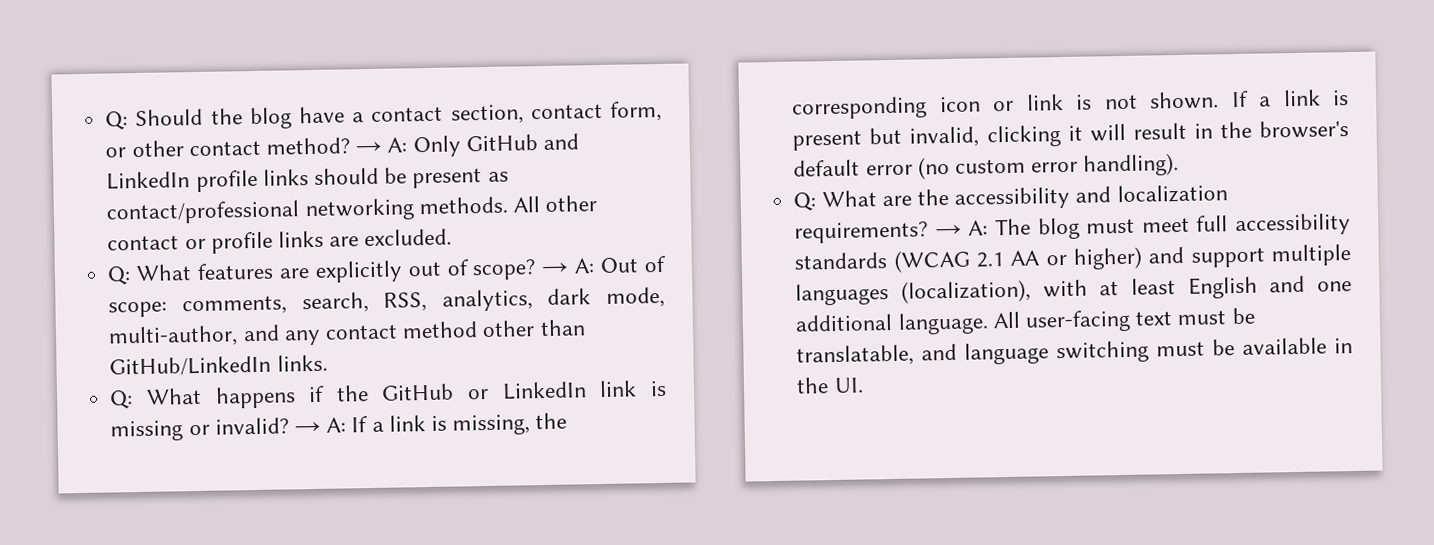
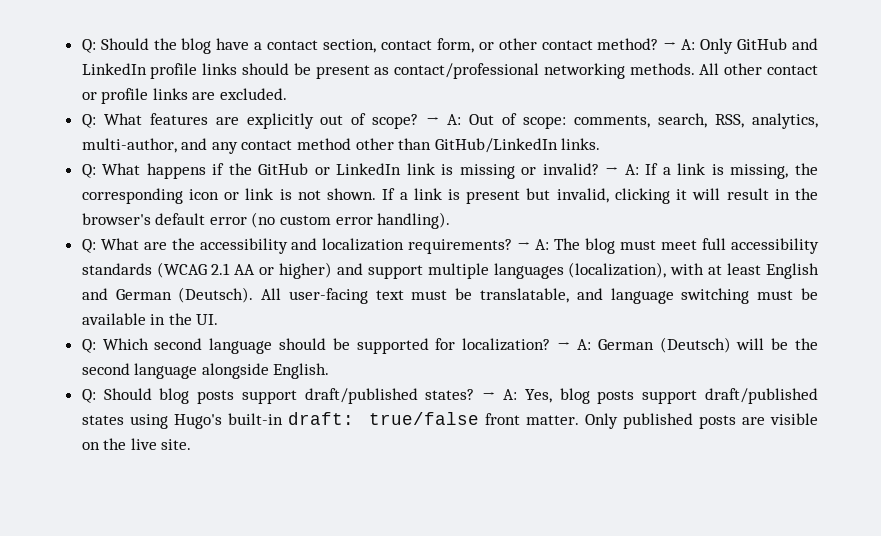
[547,286,665,308] dark mode, -> (818, 121) none
[1317,281,1352,292] [795,312,989,335] one additional language. -> [115,287,254,303] German (Deutsch).
(864, 385) none -> [81,337,819,354] [81,363,330,379] [81,388,818,404] [81,412,818,429] [81,438,192,450] // Q: Which second language should be supported for localization? → A: German (Deutsch) will be the second language alongside English. // Q: Should blog posts support draft/published states? → A: Yes, blog posts support draft/published states using Hugo's built-in draft: true/false front matter. Only published posts are visible on the live site.

